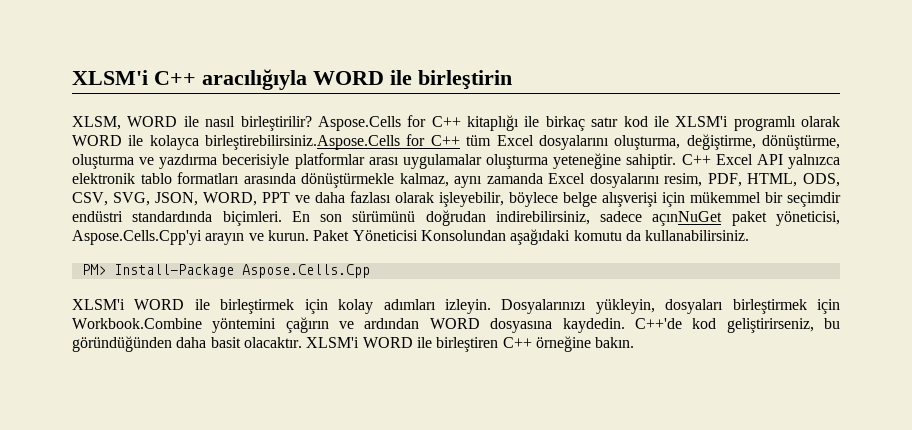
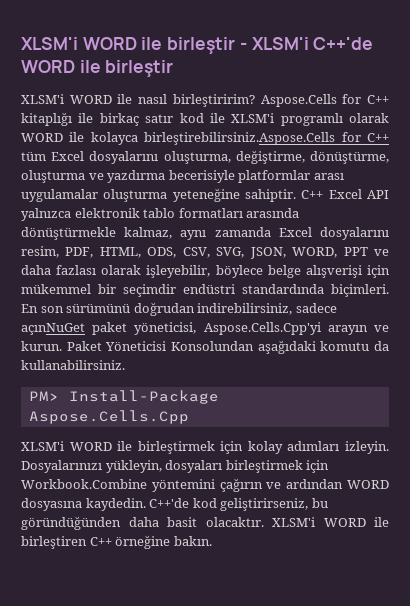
[72,69,512,90] [72,116,121,130] XLSM'i C++ aracılığıyla WORD ile birleştirin // XLSM, -> [21,37,374,54] [21,60,174,77] [21,94,64,104] XLSM'i WORD ile birleştir - XLSM'i C++'de WORD ile birleştir // XLSM'i
[240,116,312,131] birleştirilir? -> [172,94,255,107] birleştiririm?

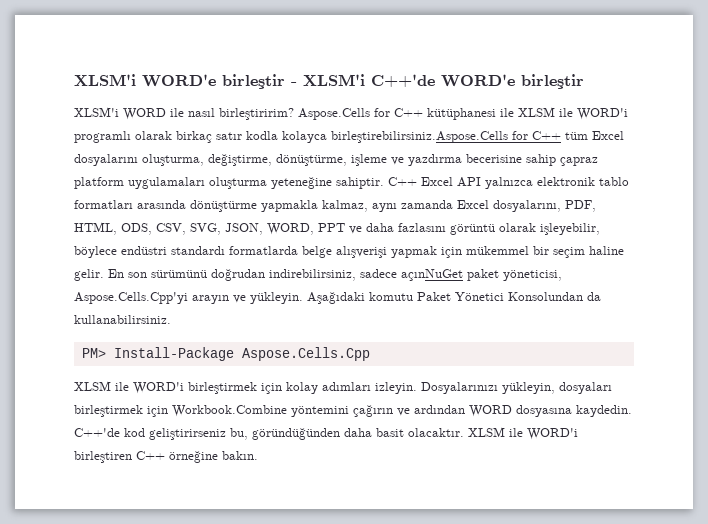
[21,37,163,50] XLSM'i WORD ile -> [74,74,216,87] XLSM'i WORD'e
[21,60,101,73] WORD ile -> [441,74,515,87] WORD'e
[21,112,389,126] [21,132,85,142] kitaplığı ile birkaç satır kod ile XLSM'i programlı olarak WORD ile -> [427,107,628,120] [74,131,278,143] kütüphanesi ile XLSM ile WORD'i programlı olarak birkaç satır kodla
[21,170,85,183] oluşturma -> [351,154,387,166] işleme
[168,170,344,183] [21,189,98,202] becerisiyle platformlar arası uygulamalar -> [466,154,598,166] [74,177,205,189] becerisine sahip çapraz platform uygulamaları
[21,227,116,240] dönüştürmekle -> [190,200,318,212] dönüştürme yapmakla
[319,227,389,240] [21,246,59,258] dosyalarını resim, -> [493,200,561,212] dosyalarını,
[56,265,97,275] fazlası -> [398,223,495,235] fazlasını görüntü
(263, 271) none -> [121,246,298,255] endüstri standardı formatlarda
(362, 271) none -> [391,246,437,258] yapmak
[123,284,389,297] seçimdir endüstri standardında biçimleri. -> [553,246,624,258] [74,269,104,281] seçim haline gelir.
[21,340,370,354] kurun. Paket Yöneticisi Konsolundan aşağıdaki komutu -> [250,292,583,304] yükleyin. Aşağıdaki komutu Paket Yönetici Konsolundan
[21,441,133,451] XLSM'i WORD ile -> [74,381,184,394] XLSM ile WORD'i
[220,498,328,511] geliştirirseniz, bu -> [149,428,248,440] geliştirirseniz bu,
[272,517,389,527] XLSM'i WORD ile -> [468,427,578,440] XLSM ile WORD'i

